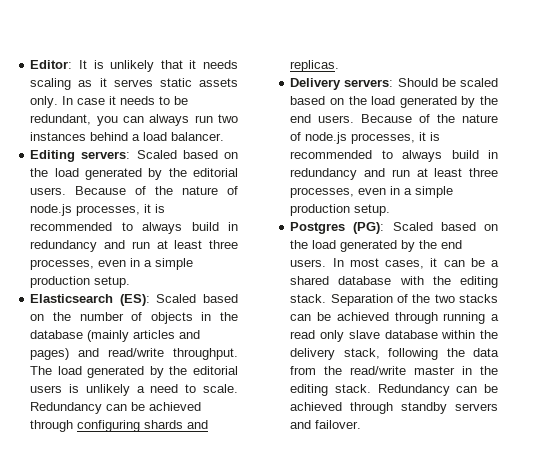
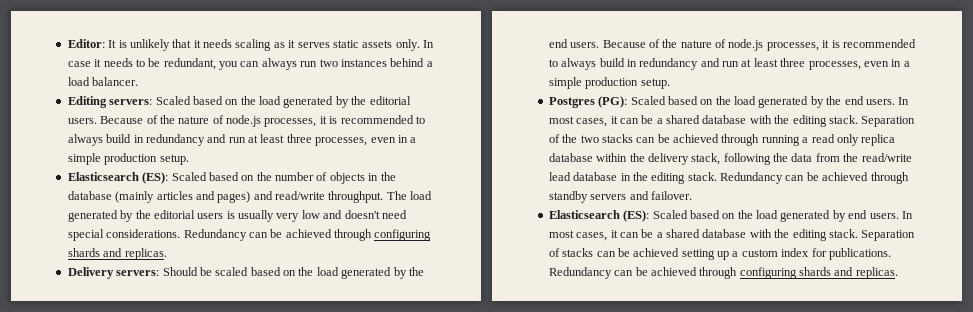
[85,384,238,396] unlikely a need to scale. -> [238,210,407,222] [67,229,181,241] usually very low and doesn't need special considerations.
[348,330,380,339] slave -> [861,134,896,146] replica
[414,366,456,375] master -> [548,172,618,181] lead database
(362, 424) none -> [548,210,913,222] [548,229,916,241] [548,248,891,260] [548,267,898,279] // Elasticsearch (ES): Scaled based on the load generated by end users. In most cases, it can be a shared database with the editing stack. Separation of stacks can be achieved setting up a custom index for publications. Redundancy can be achieved through configuring shards and replicas.

